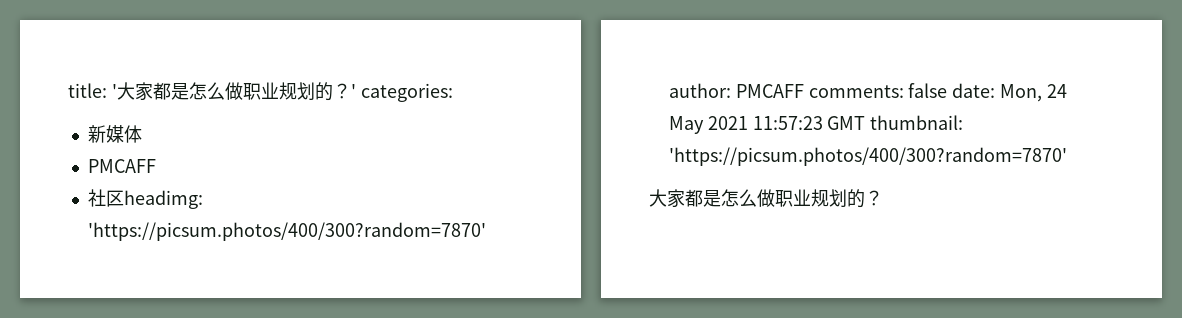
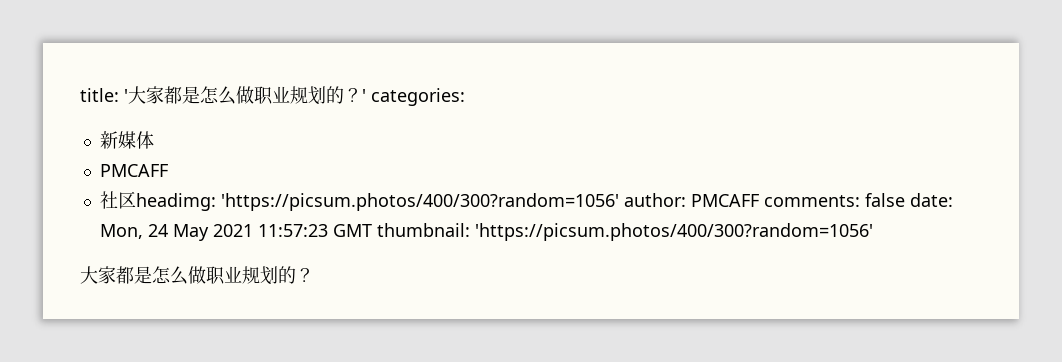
[87,222,486,241] 'https://picsum.photos/400/300?random=7870' -> [220,193,619,211] 'https://picsum.photos/400/300?random=1056'
[668,147,1067,166] 'https://picsum.photos/400/300?random=7870' -> [474,223,873,241] 'https://picsum.photos/400/300?random=1056'

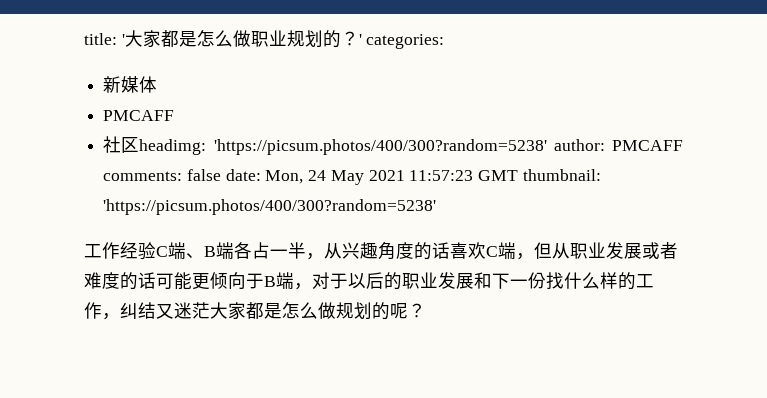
[220,193,619,211] 'https://picsum.photos/400/300?random=1056' -> [213,139,547,155] 'https://picsum.photos/400/300?random=5238'
[474,223,873,241] [80,266,296,285] 'https://picsum.photos/400/300?random=1056' // 大家都是怎么做职业规划的 -> [103,199,437,215] [84,242,678,260] [84,272,654,290] [84,302,408,320] 'https://picsum.photos/400/300?random=5238' // 工作经验C端、B端各占一半，从兴趣角度的话喜欢C端，但从职业发展或者难度的话可能更倾向于B端，对于以后的职业发展和下一份找什么样的工作，纠结又迷茫大家都是怎么做规划的呢

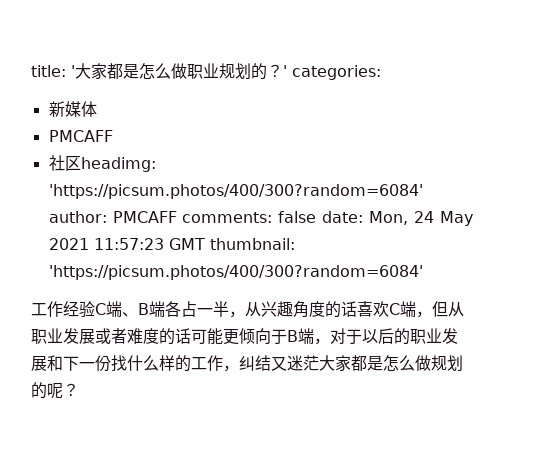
[213,139,547,155] 'https://picsum.photos/400/300?random=5238' -> [48,184,423,199] 'https://picsum.photos/400/300?random=6084'
[103,199,437,215] 'https://picsum.photos/400/300?random=5238' -> [48,265,423,280] 'https://picsum.photos/400/300?random=6084'

